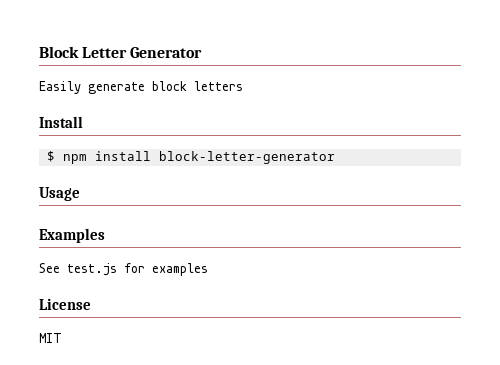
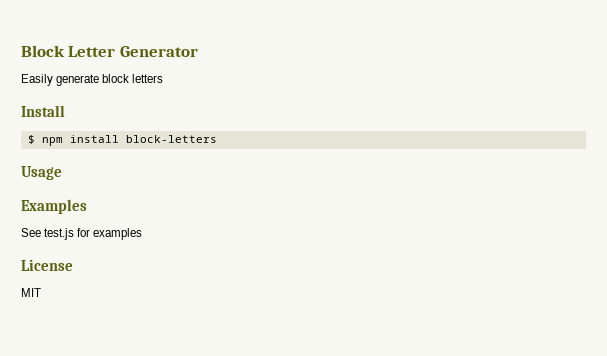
[158,151,335,164] block-letter-generator -> [125,135,217,143] block-letters

